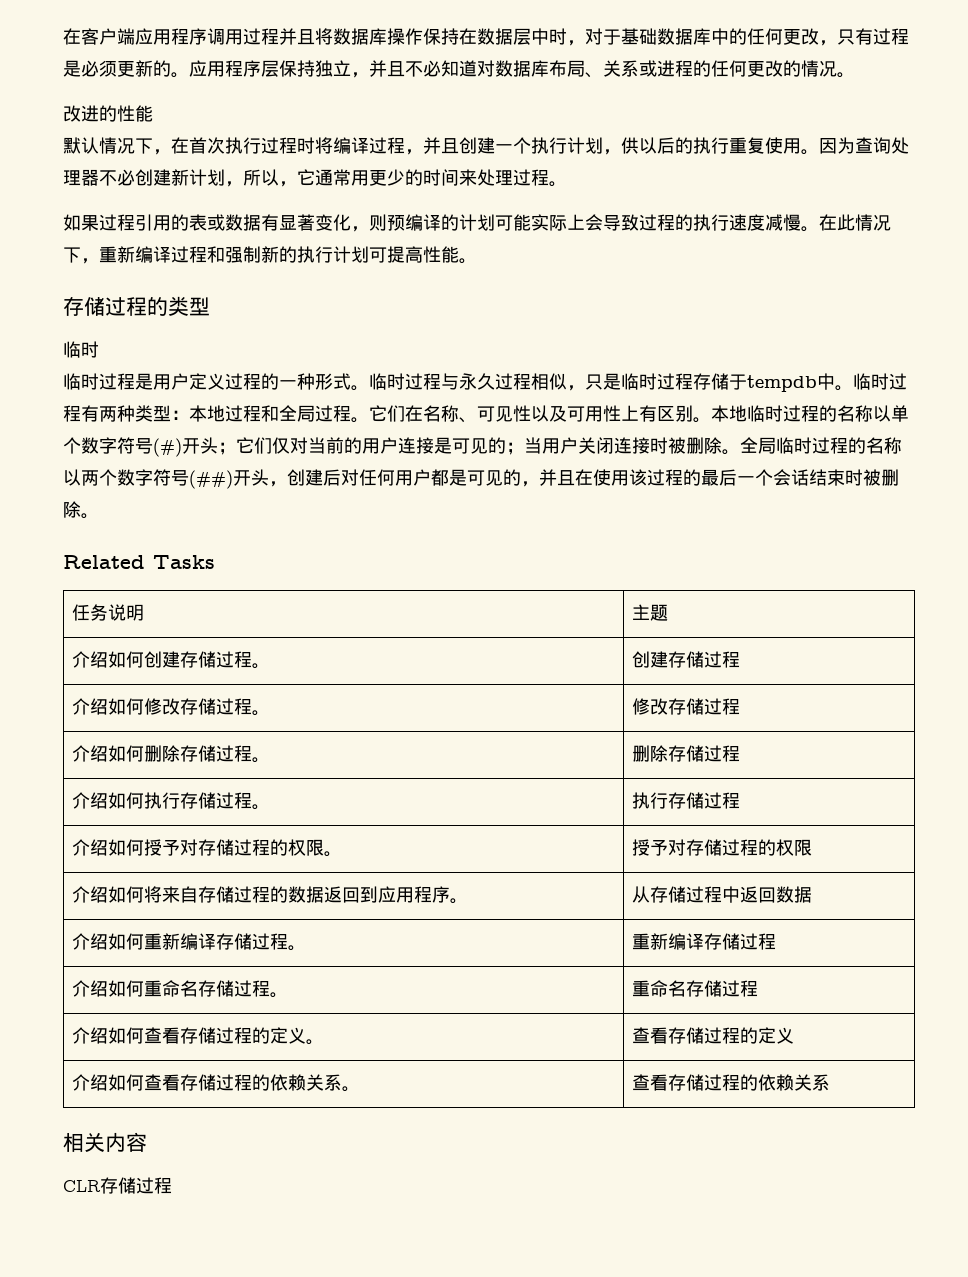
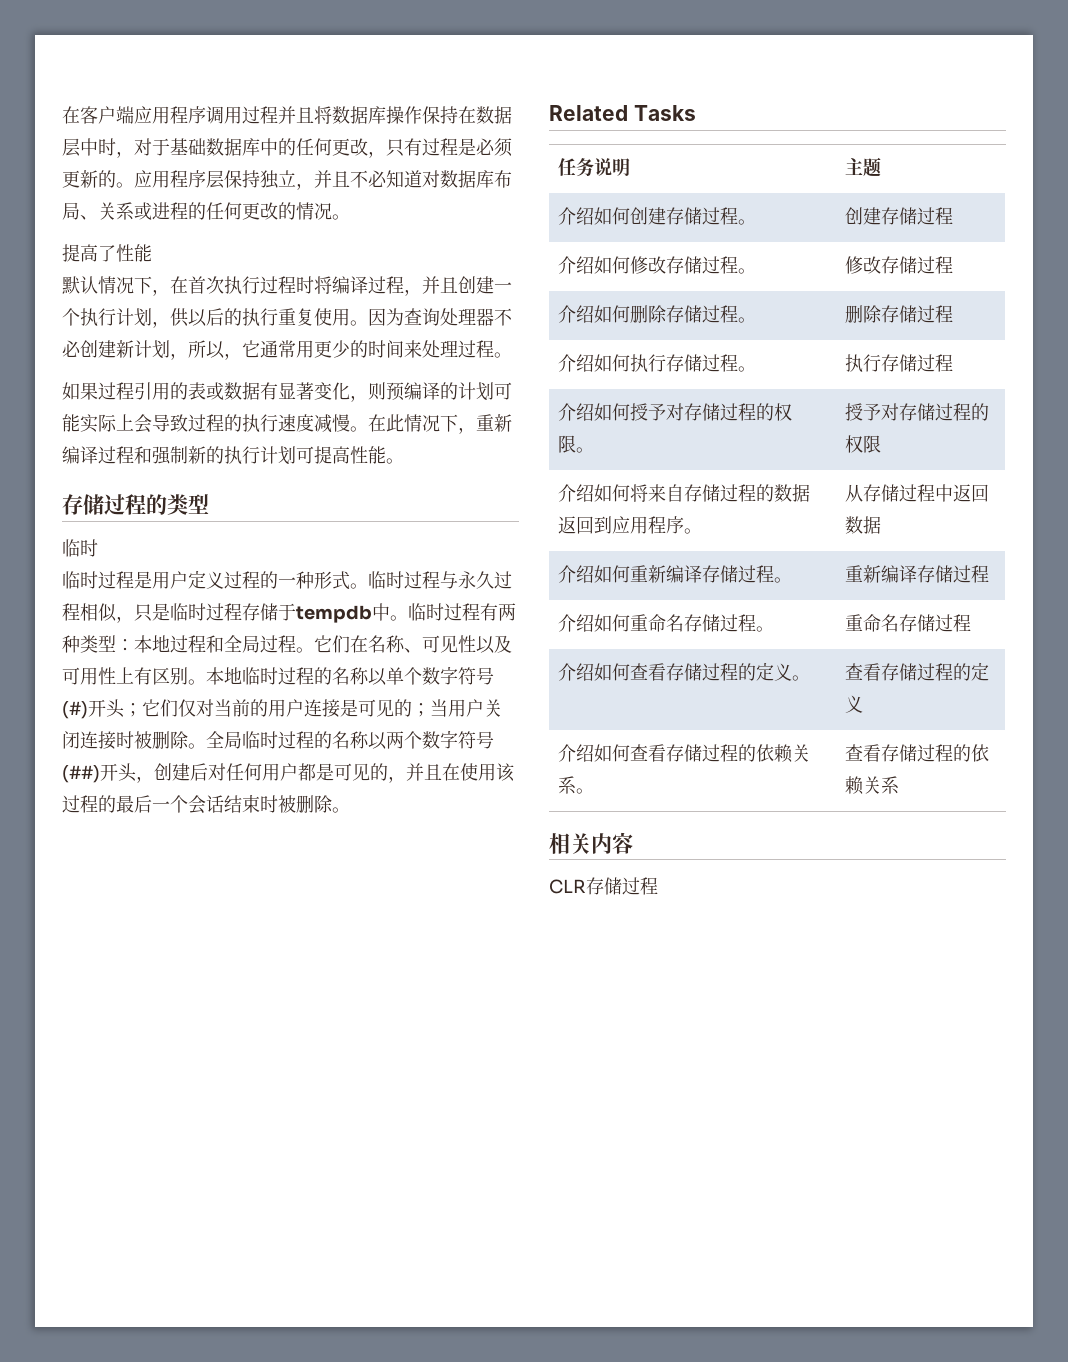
[63,105,117,122] 改进的 -> [62,244,116,262] 提高了

